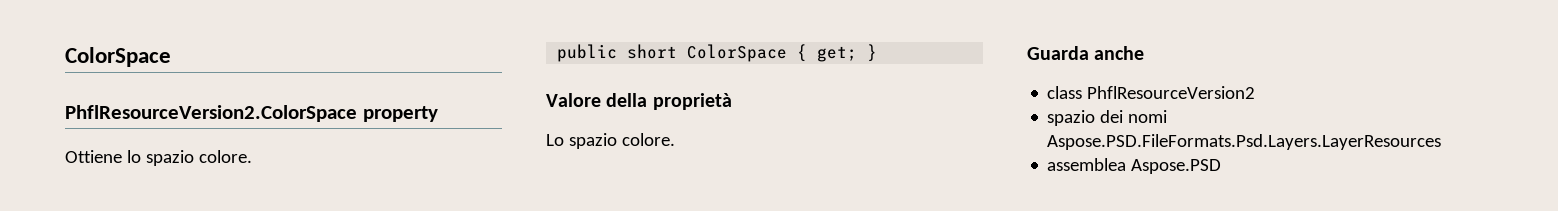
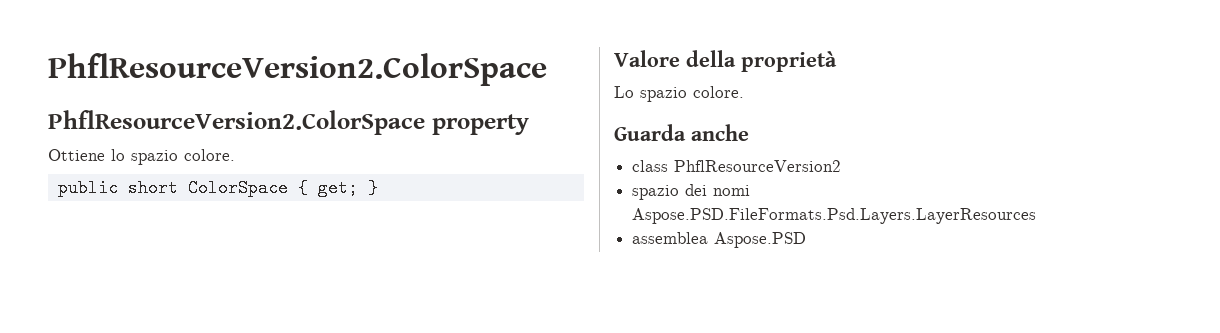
[65,47,171,67] ColorSpace -> [48,53,547,86] PhflResourceVersion2.ColorSpace

